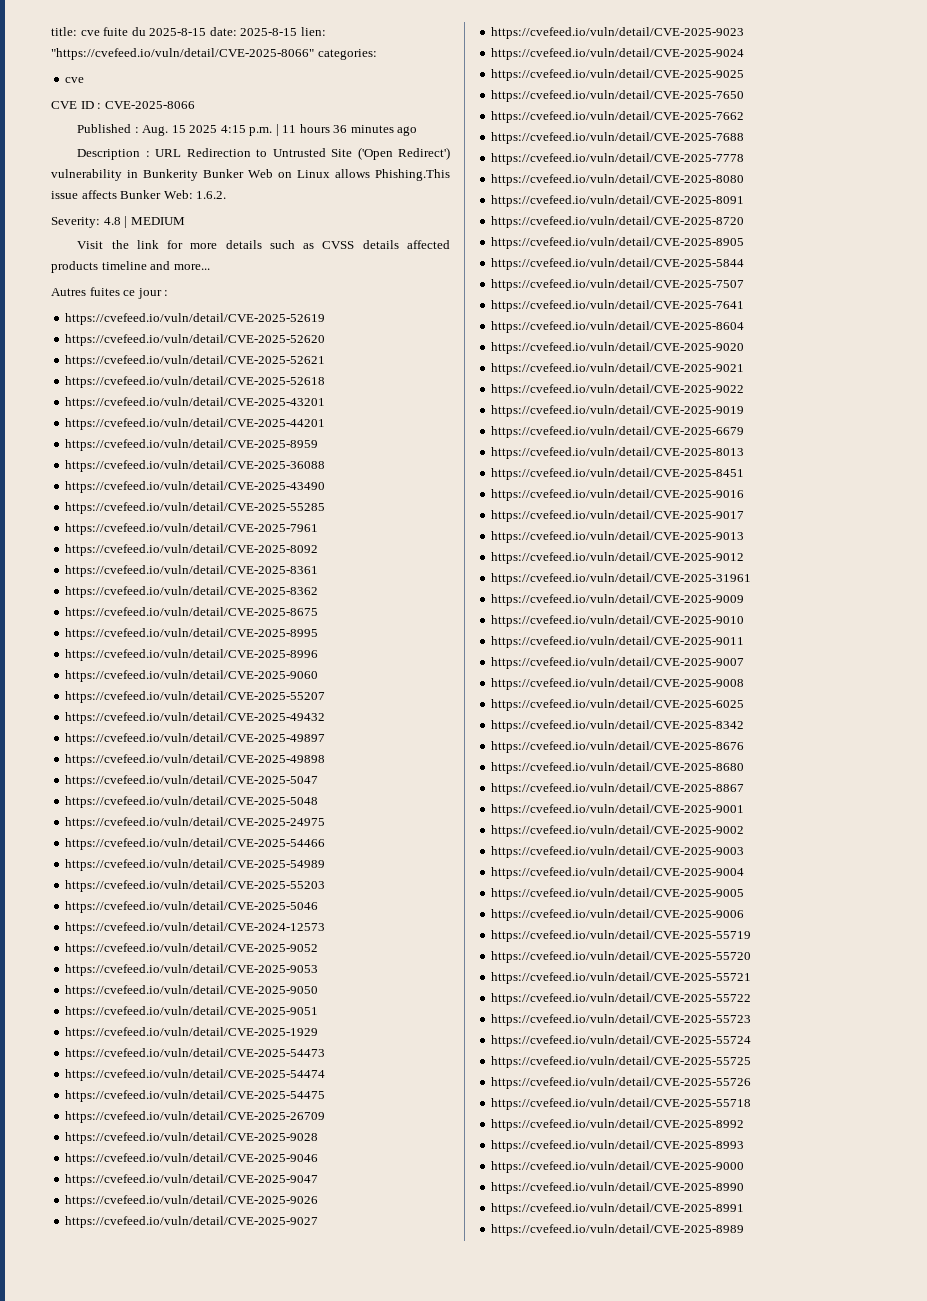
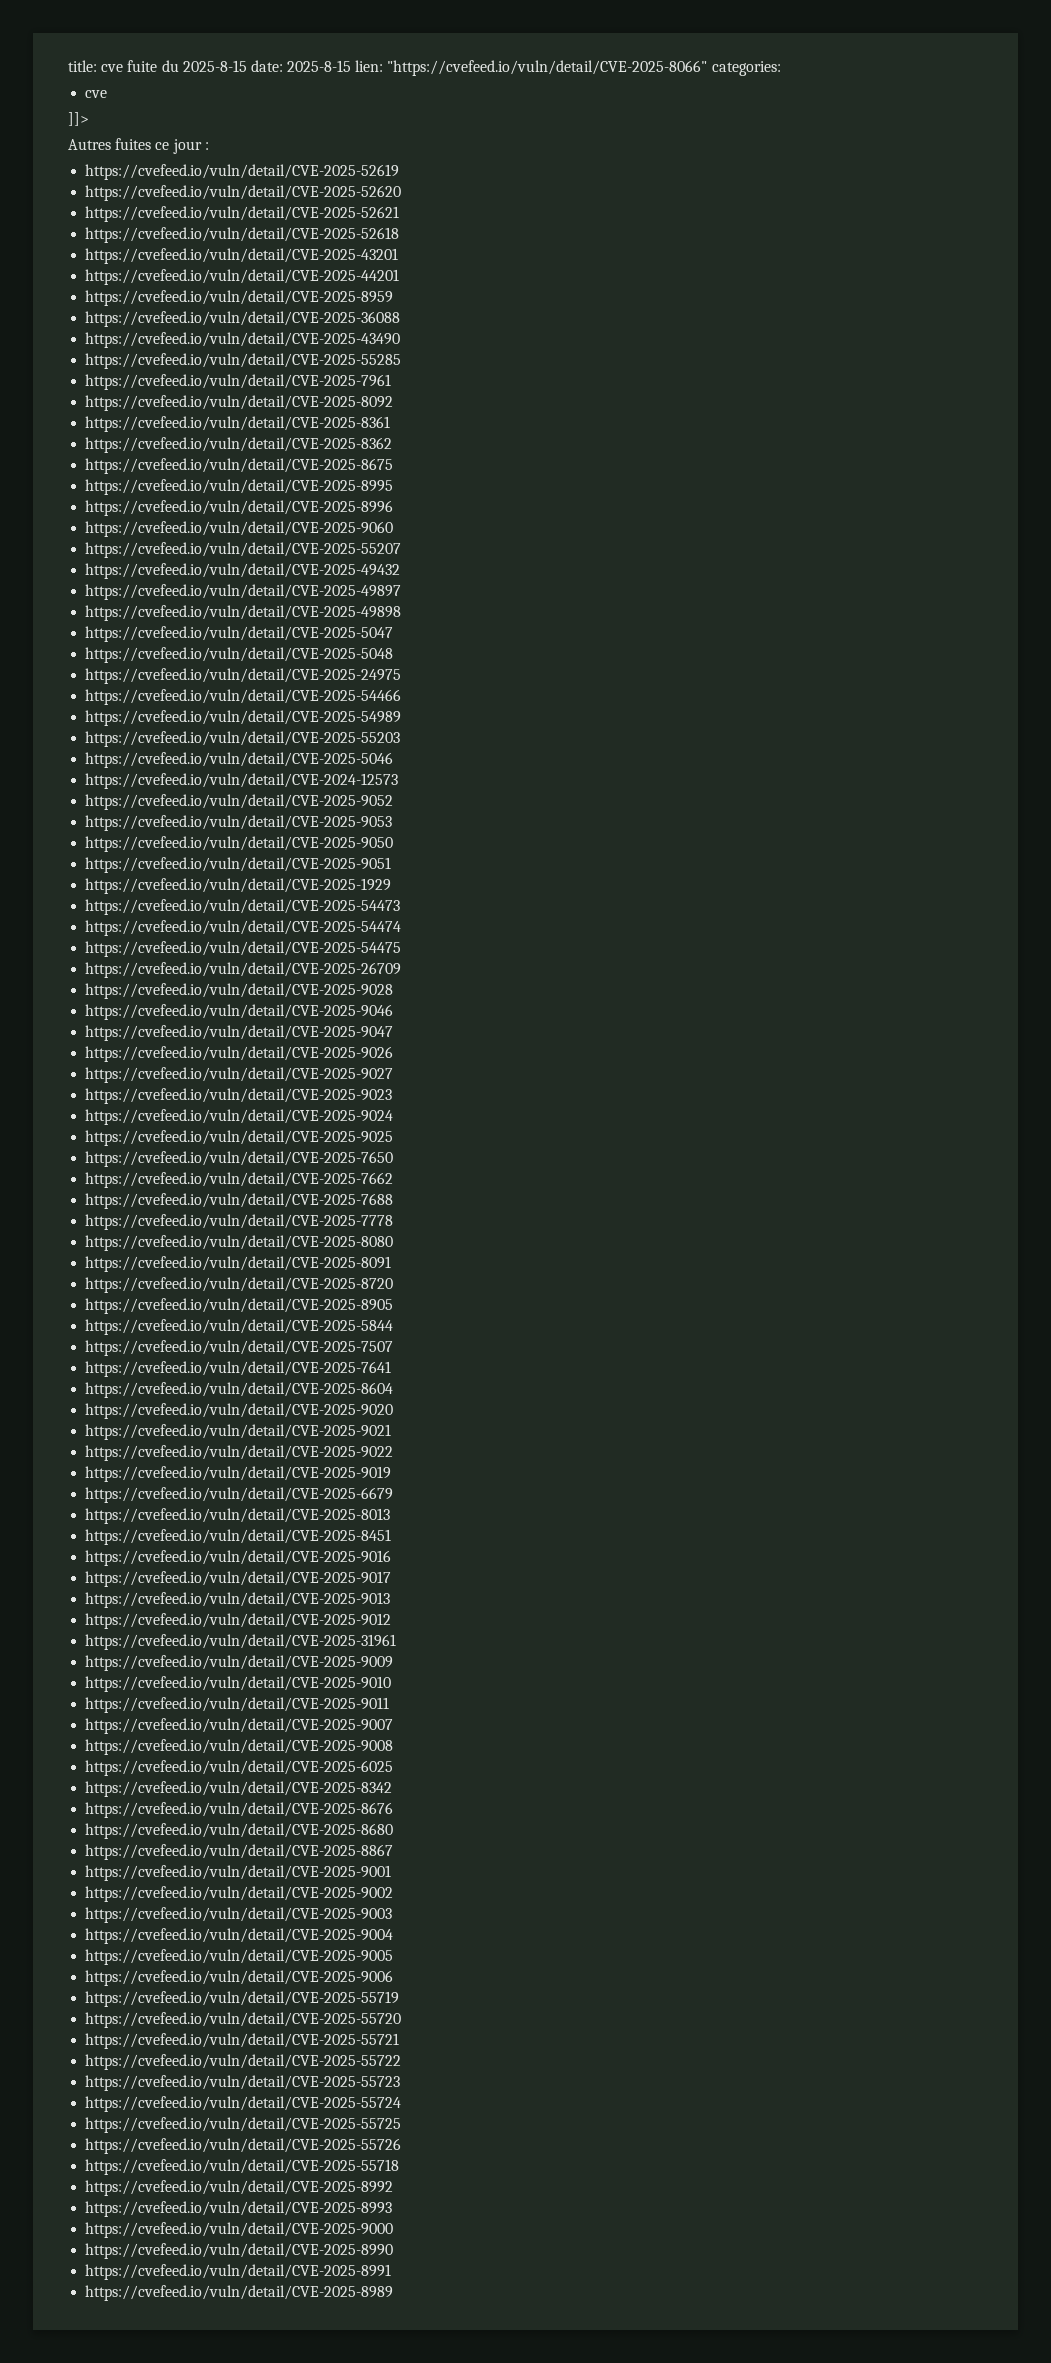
[51,101,195,109] [77,124,418,136] [77,147,450,160] [51,169,450,181] [51,190,227,199] [51,216,185,228] [77,240,450,249] [51,261,210,273] CVE ID : CVE-2025-8066 // Published : Aug. 15 2025 4:15 p.m. | 11 hours 36 minutes ago // Description : URL Redirection to Untrusted Site ('Open Redirect') vulnerability in Bunkerity Bunker Web on Linux allows Phishing.This issue affects Bunker Web: 1.6.2. // Severity: 4.8 | MEDIUM // Visit the link for more details such as CVSS details affected products timeline and more... -> [68,112,89,126] ]]>

